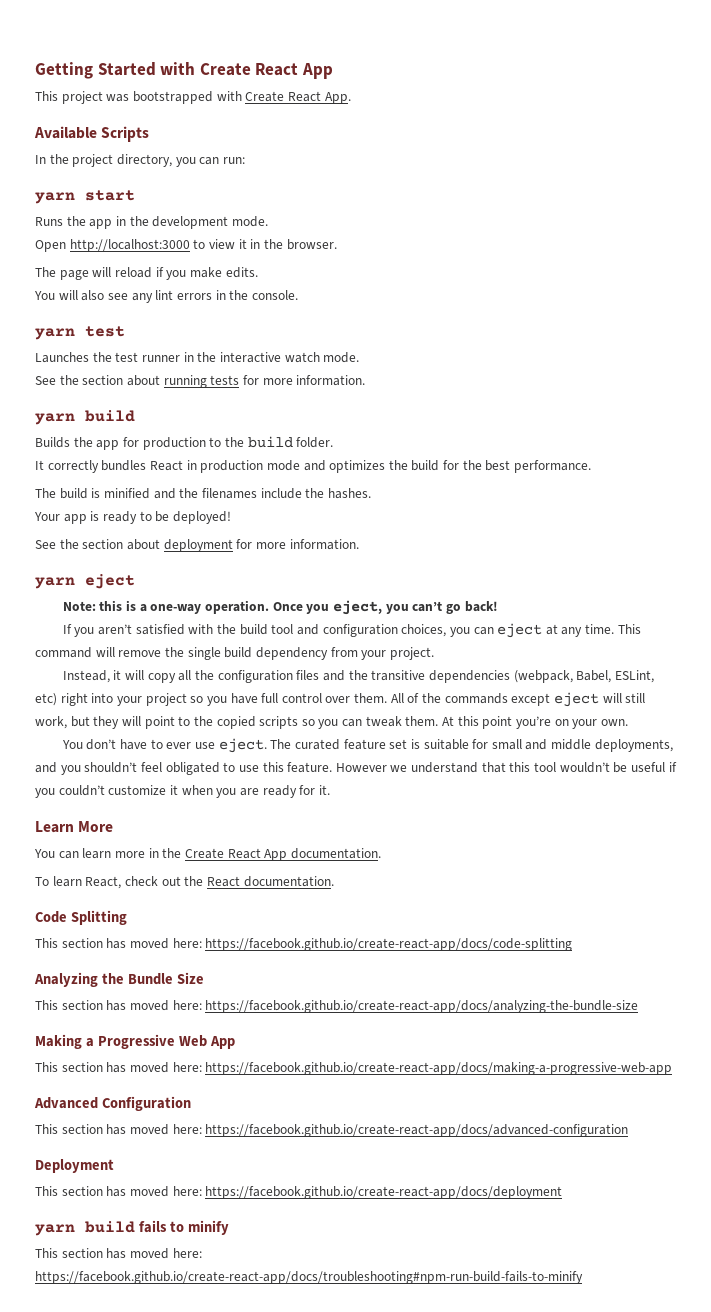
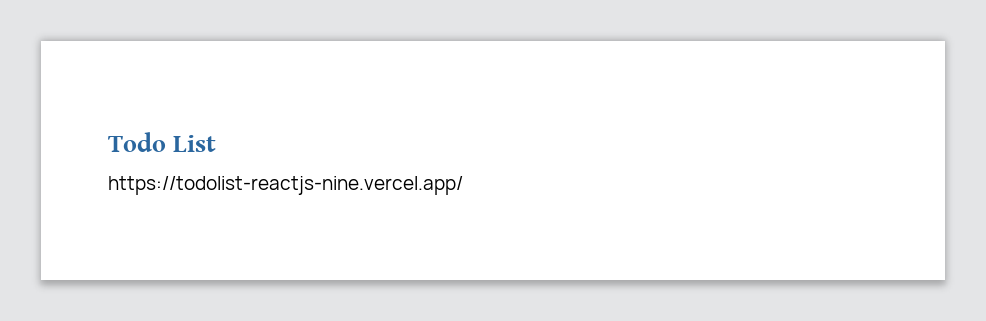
[35,62,333,79] [35,91,351,104] [34,126,150,142] [35,154,245,167] [35,190,135,204] [35,216,268,229] [35,239,337,252] [35,267,258,280] [34,290,298,303] [35,326,125,340] [35,352,360,363] [35,375,366,388] [35,410,135,425] [35,436,334,450] [35,460,592,473] [35,488,371,499] [34,511,231,524] [35,539,359,552] [35,574,135,589] [62,600,498,615] [62,623,641,638] [35,647,434,660] [62,670,654,683] [35,692,646,707] [35,716,628,729] [61,738,673,753] [35,762,677,775] [35,785,330,798] [35,821,114,833] [34,848,381,861] [35,876,334,889] [35,910,127,925] [35,938,573,951] [34,972,204,987] [35,1000,639,1013] [35,1034,235,1049] [35,1062,673,1075] [34,1096,191,1111] [35,1124,629,1137] [35,1159,114,1173] [35,1186,563,1199] [35,1220,229,1236] [35,1248,202,1259] [35,1271,583,1284] Getting Started with Create React App // This project was bootstrapped with Create React App. // Available Scripts // In the project directory, you can run: // yarn start // Runs the app in the development mode. // Open http://localhost:3000 to view it in the browser. // The page will reload if you make edits. // You will also see any lint errors in the console. // yarn test // Launches the test runner in the interactive watch mode. // See the section about running tests for more information. // yarn build // Builds the app for production to the build folder. // It correctly bundles React in production mode and optimizes the build for the best performance. // The build is minified and the filenames include the hashes. // Your app is ready to be deployed! // See the section about deployment for more information. // yarn eject // Note: this is a one-way operation. Once you eject, you can’t go back! // If you aren’t satisfied with the build tool and configuration choices, you can eject at any time. This command will remove the single build dependency from your project. // Instead, it will copy all the configuration files and the transitive dependencies (webpack, Babel, ESLint, etc) right into your project so you have full control over them. All of the commands except eject will still work, but they will point to the copied scripts so you can tweak them. At this point you’re on your own. // You don’t have to ever use eject. The curated feature set is suitable for small and middle deployments, and you shouldn’t feel obligated to use this feature. However we understand that this tool wouldn’t be useful if you couldn’t customize it when you are ready for it. // Learn More // You can learn more in the Create React App documentation. // To learn React, check out the React documentation. // Code Splitting // This section has moved here: https://facebook.github.io/create-react-app/docs/code-splitting // Analyzing the Bundle Size // This section has moved here: https://facebook.github.io/create-react-app/docs/analyzing-the-bundle-size // Making a Progressive Web App // This section has moved here: https://facebook.github.io/create-react-app/docs/making-a-progressive-web-app // Advanced Configuration // This section has moved here: https://facebook.github.io/create-react-app/docs/advanced-configuration // Deployment // This section has moved here: https://facebook.github.io/create-react-app/docs/deployment // yarn build fails to minify // This section has moved here: https://facebook.github.io/create-react-app/docs/troubleshooting#npm-run-build-fails-to-minify -> [108,132,217,152] [108,176,463,195] Todo List // https://todolist-reactjs-nine.vercel.app/

